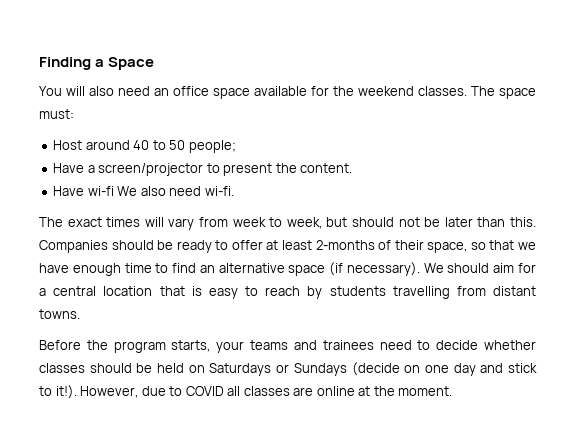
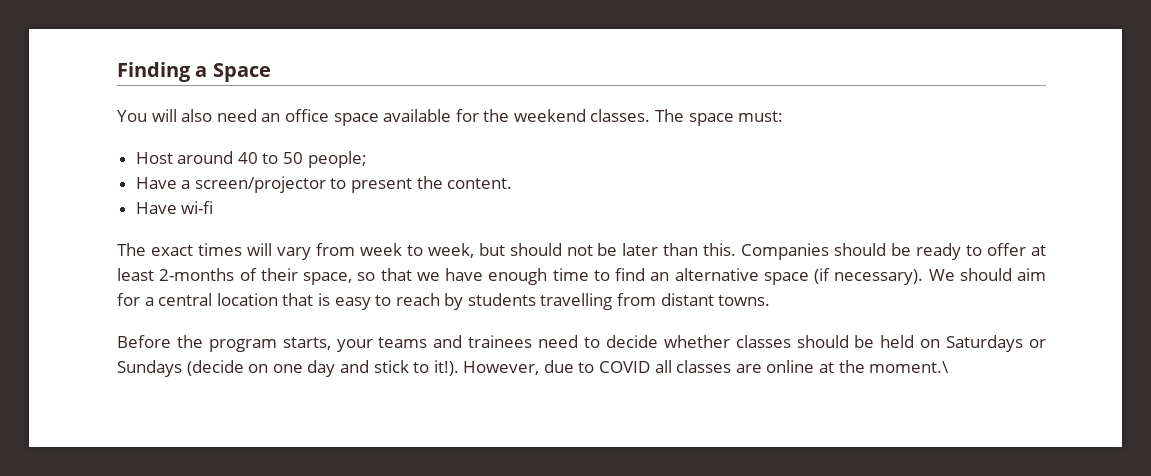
[117,186,234,196] We also need wi-fi. -> (214, 207) none
[398,386,453,396] moment. -> [869,361,950,373] moment.\

